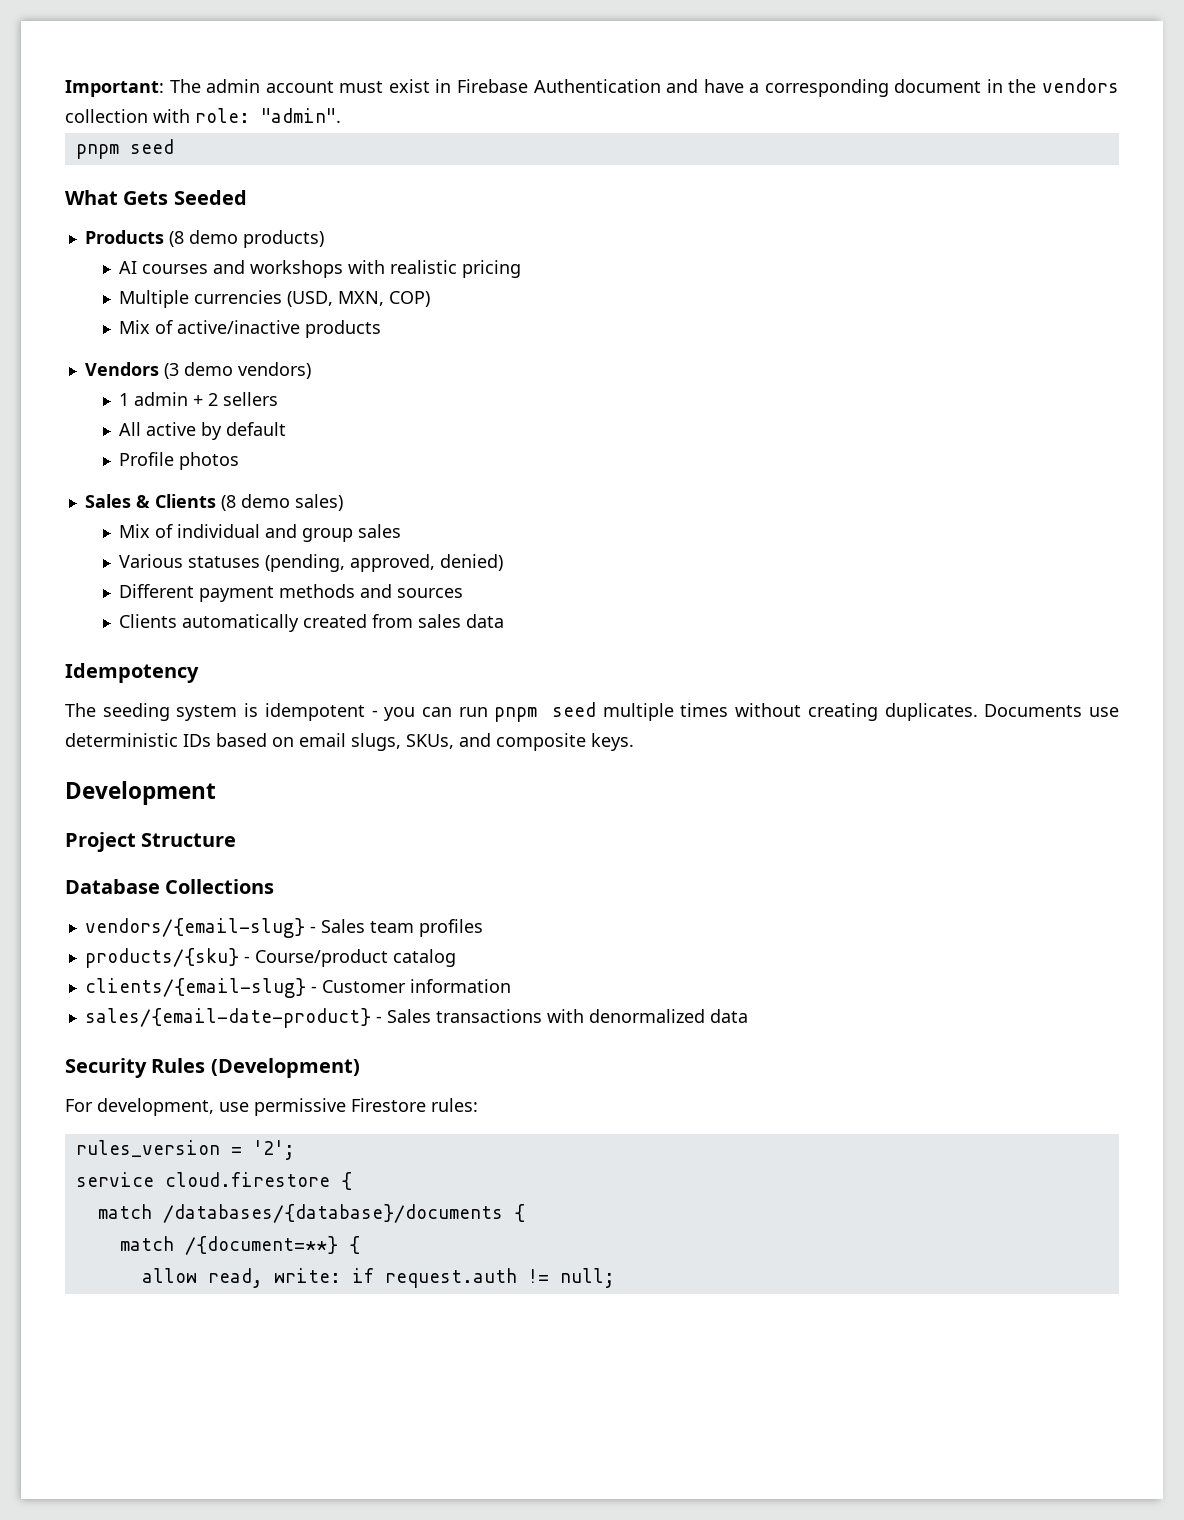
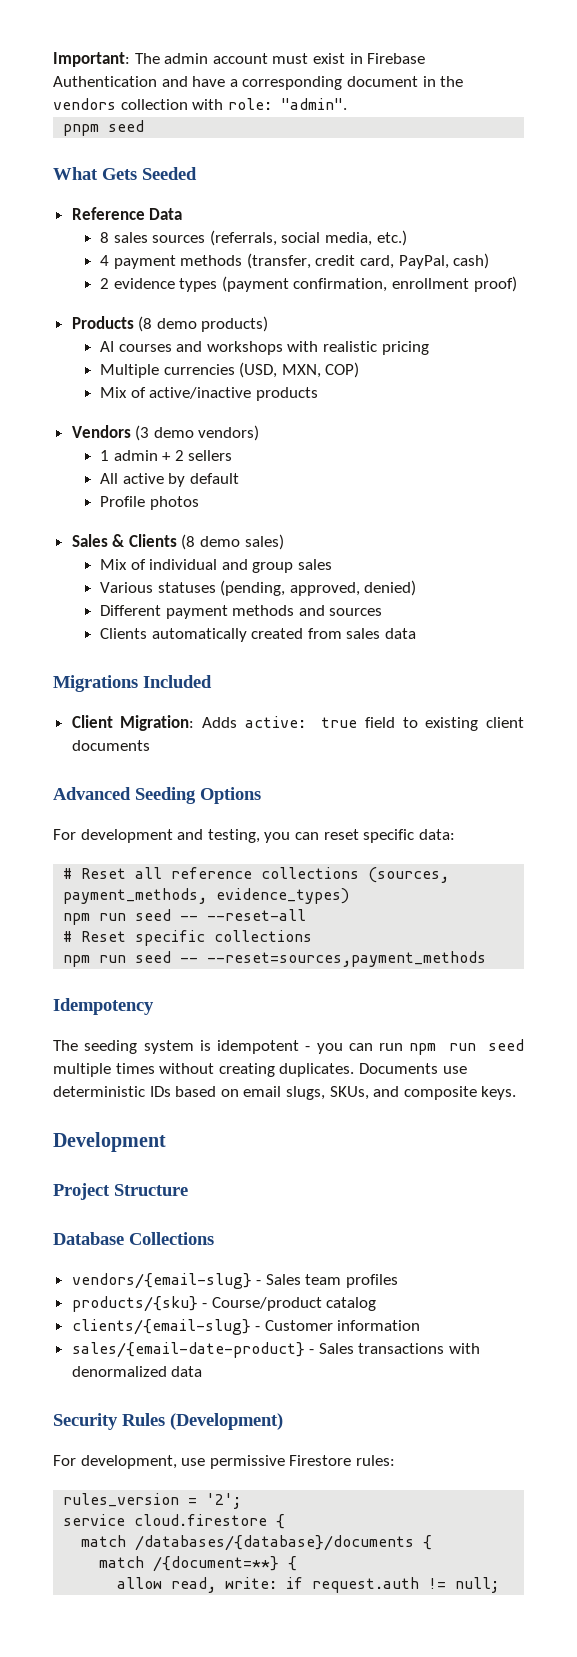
(247, 197) none -> [71,207,183,220] [99,230,407,246] [99,253,490,269] [99,276,517,292] // Reference Data // 8 sales sources (referrals, social media, etc.) // 4 payment methods (transfer, credit card, PayPal, cash) // 2 evidence types (payment confirmation, enrollment proof)
(505, 621) none -> [53,675,212,692] [71,715,524,731] [71,740,150,751] [53,787,261,804] [53,829,455,843] [63,867,450,883] [63,888,350,904] [63,909,307,925] [63,930,313,946] [63,951,487,967] // Migrations Included // Client Migration: Adds active: true field to existing client documents // Advanced Seeding Options // For development and testing, you can reset specific data: // # Reset all reference collections (sources, payment_methods, evidence_types) // npm run seed -- --reset-all // # Reset specific collections // npm run seed -- --reset=sources,payment_methods
[494,707,538,722] pnpm -> [409,1043,476,1055] npm run

